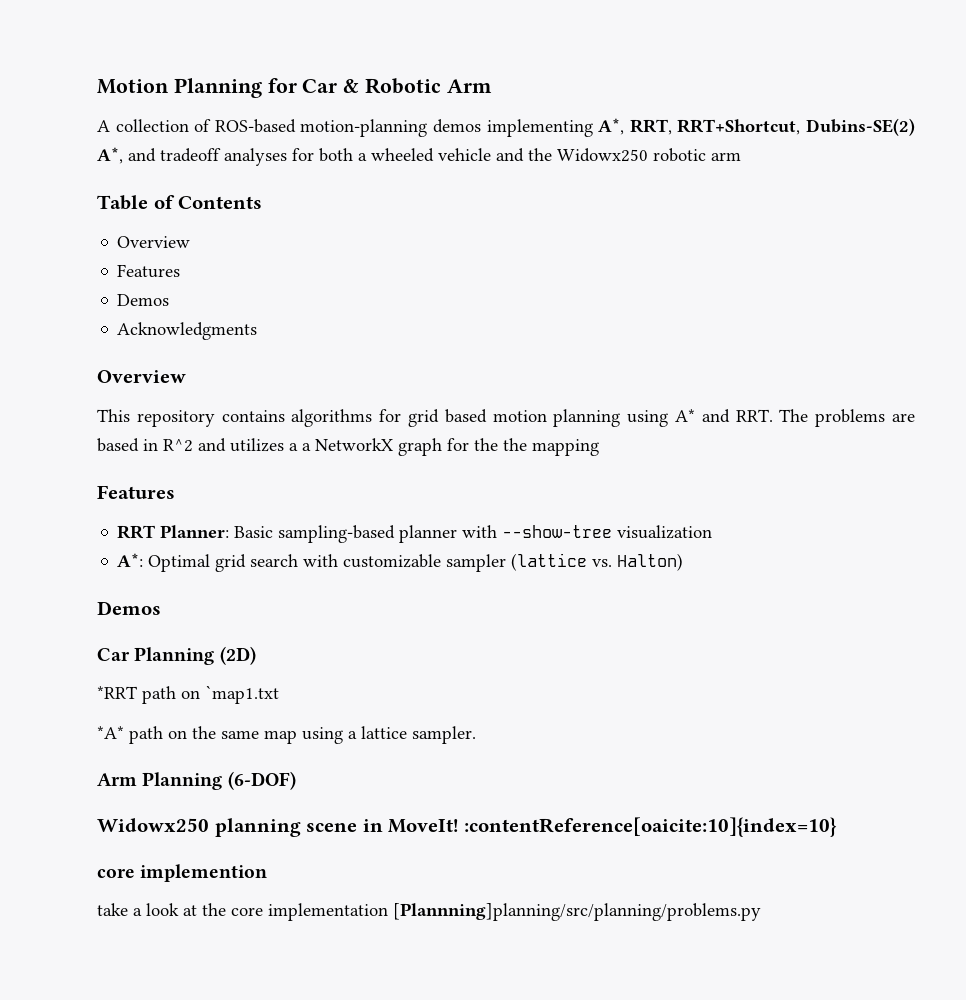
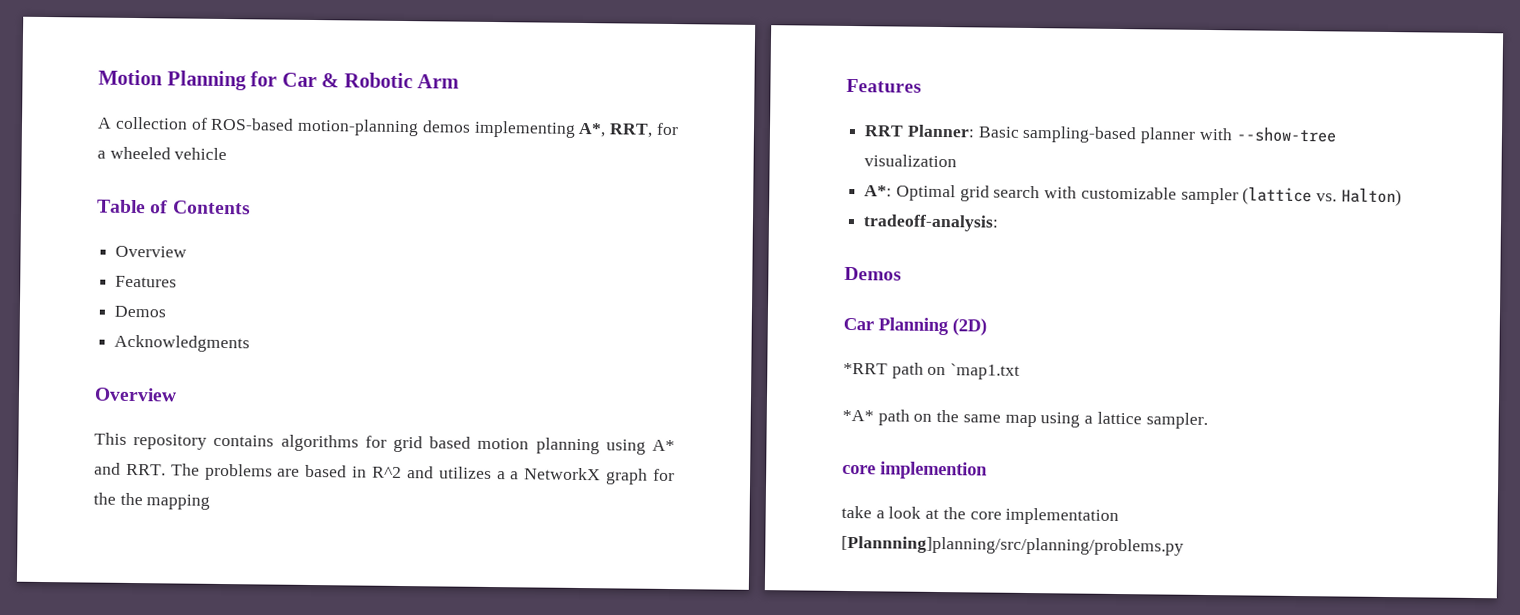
[677,118,916,136] [97,147,741,166] RRT+Shortcut, Dubins-SE(2) A*, and tradeoff analyses for both a wheeled vehicle and the Widowx250 robotic arm -> [656,122,680,136] [97,146,228,161] for a wheeled vehicle
(684, 562) none -> [863,214,1000,232] // tradeoff-analysis:
[97,771,296,790] [97,817,837,837] // Arm Planning (6-DOF) // Widowx250 planning scene in MoveIt! :contentReference[oaicite:10]{index=10} -> (1208, 421) none

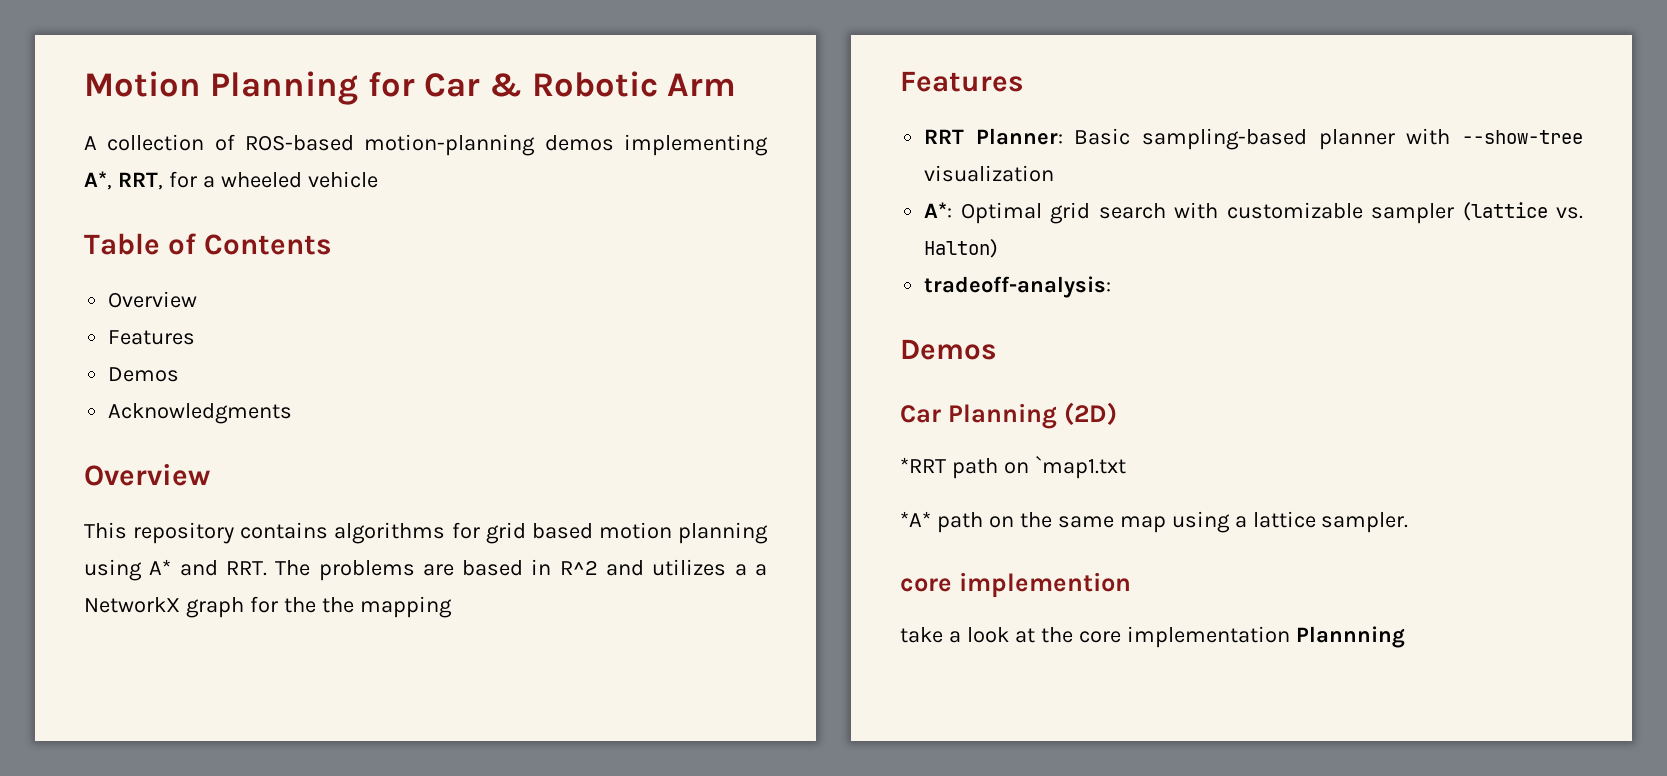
[841,535,1184,556] [Plannning]planning/src/planning/problems.py -> [1295,626,1405,648] Plannning

